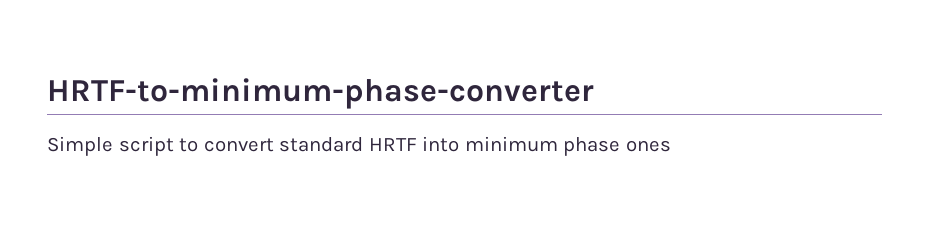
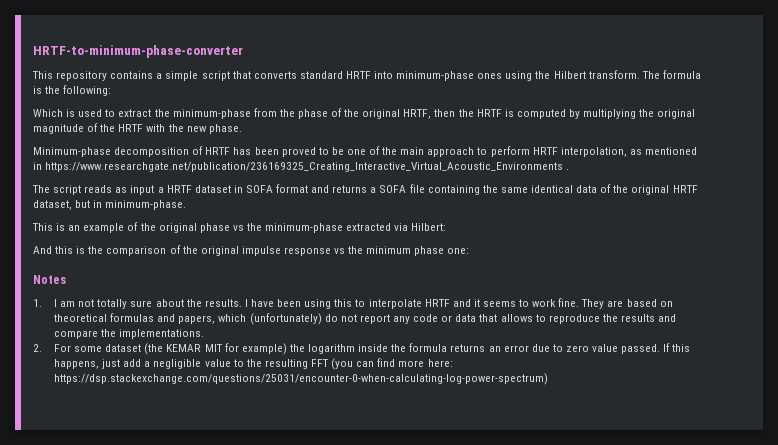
[47,136,671,156] Simple script to convert standard HRTF into minimum phase ones -> [32,70,701,81] [33,85,112,96] [33,108,696,119] [33,123,242,134] [33,146,697,157] [33,162,570,172] [32,184,698,195] [33,200,187,210] [32,222,447,233] [33,245,470,256] [33,275,66,284] [33,298,673,309] [54,313,677,325] [54,329,205,339] [33,343,691,355] [54,358,453,370] [54,373,549,385] This repository contains a simple script that converts standard HRTF into minimum-phase ones using the Hilbert transform. The formula is the following: // Which is used to extract the minimum-phase from the phase of the original HRTF, then the HRTF is computed by multiplying the original magnitude of the HRTF with the new phase. // Minimum-phase decomposition of HRTF has been proved to be one of the main approach to perform HRTF interpolation, as mentioned in https://www.researchgate.net/publication/236169325_Creating_Interactive_Virtual_Acoustic_Environments . // The script reads as input a HRTF dataset in SOFA format and returns a SOFA file containing the same identical data of the original HRTF dataset, but in minimum-phase. // This is an example of the original phase vs the minimum-phase extracted via Hilbert: // And this is the comparison of the original impulse response vs the minimum phase one: // Notes // 1. I am not totally sure about the results. I have been using this to interpolate HRTF and it seems to work fine. They are based on theoretical formulas and papers, which (unfortunately) do not report any code or data that allows to reproduce the results and compare the implementations. // 2. For some dataset (the KEMAR MIT for example) the logarithm inside the formula returns an error due to zero value passed. If this happens, just add a negligible value to the resulting FFT (you can find more here: https://dsp.stackexchange.com/questions/25031/encounter-0-when-calculating-log-power-spectrum)

